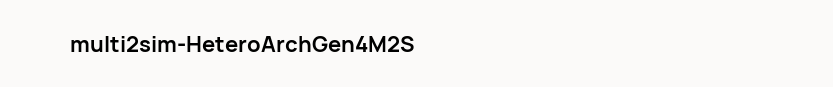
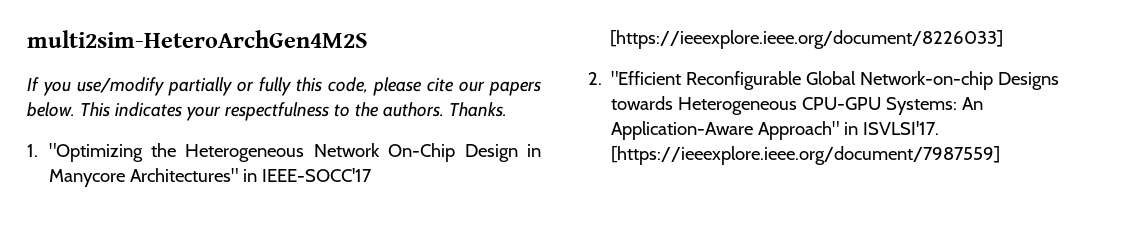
(414, 44) none -> [27,77,541,96] [27,102,507,121] [27,143,541,162] [48,168,372,187] [609,30,1003,49] [588,71,1060,90] [611,96,984,115] [611,121,940,140] [611,146,1001,165] // If you use/modify partially or fully this code, please cite our papers below. This indicates your respectfulness to the authors. Thanks. // 1. "Optimizing the Heterogeneous Network On-Chip Design in Manycore Architectures" in IEEE-SOCC'17 [https://ieeexplore.ieee.org/document/8226033] // 2. "Efficient Reconfigurable Global Network-on-chip Designs towards Heterogeneous CPU-GPU Systems: An Application-Aware Approach" in ISVLSI'17. [https://ieeexplore.ieee.org/document/7987559]

